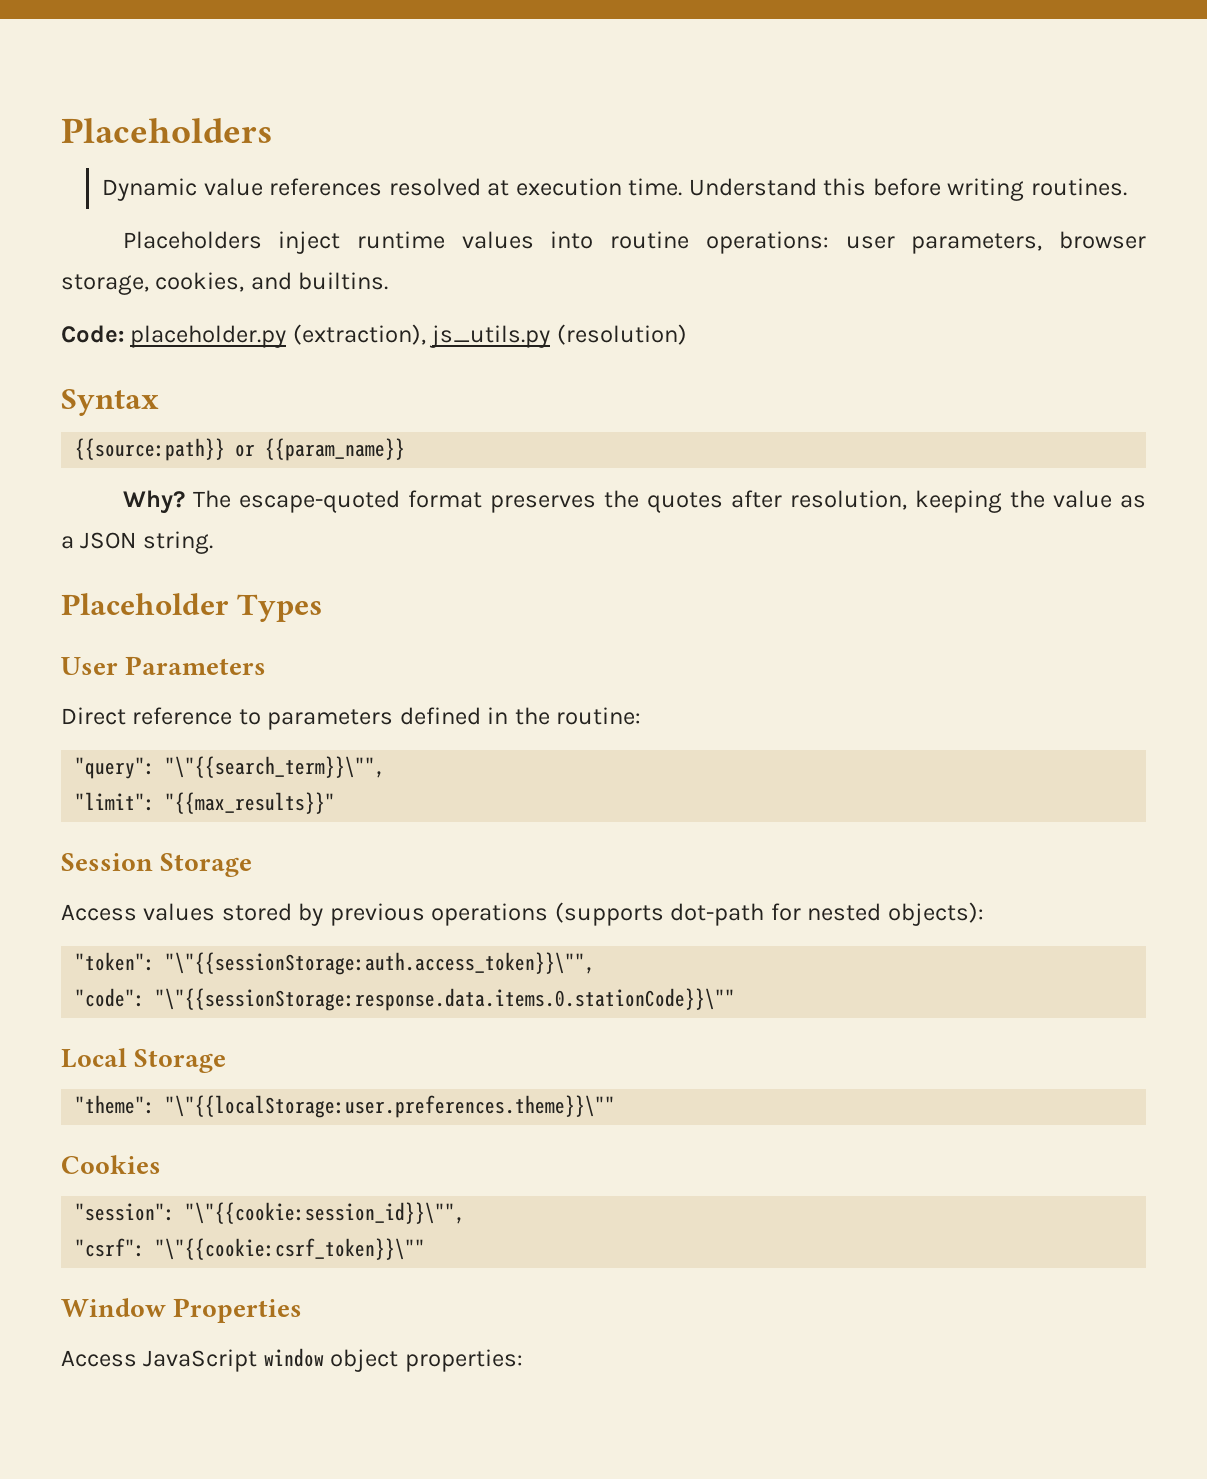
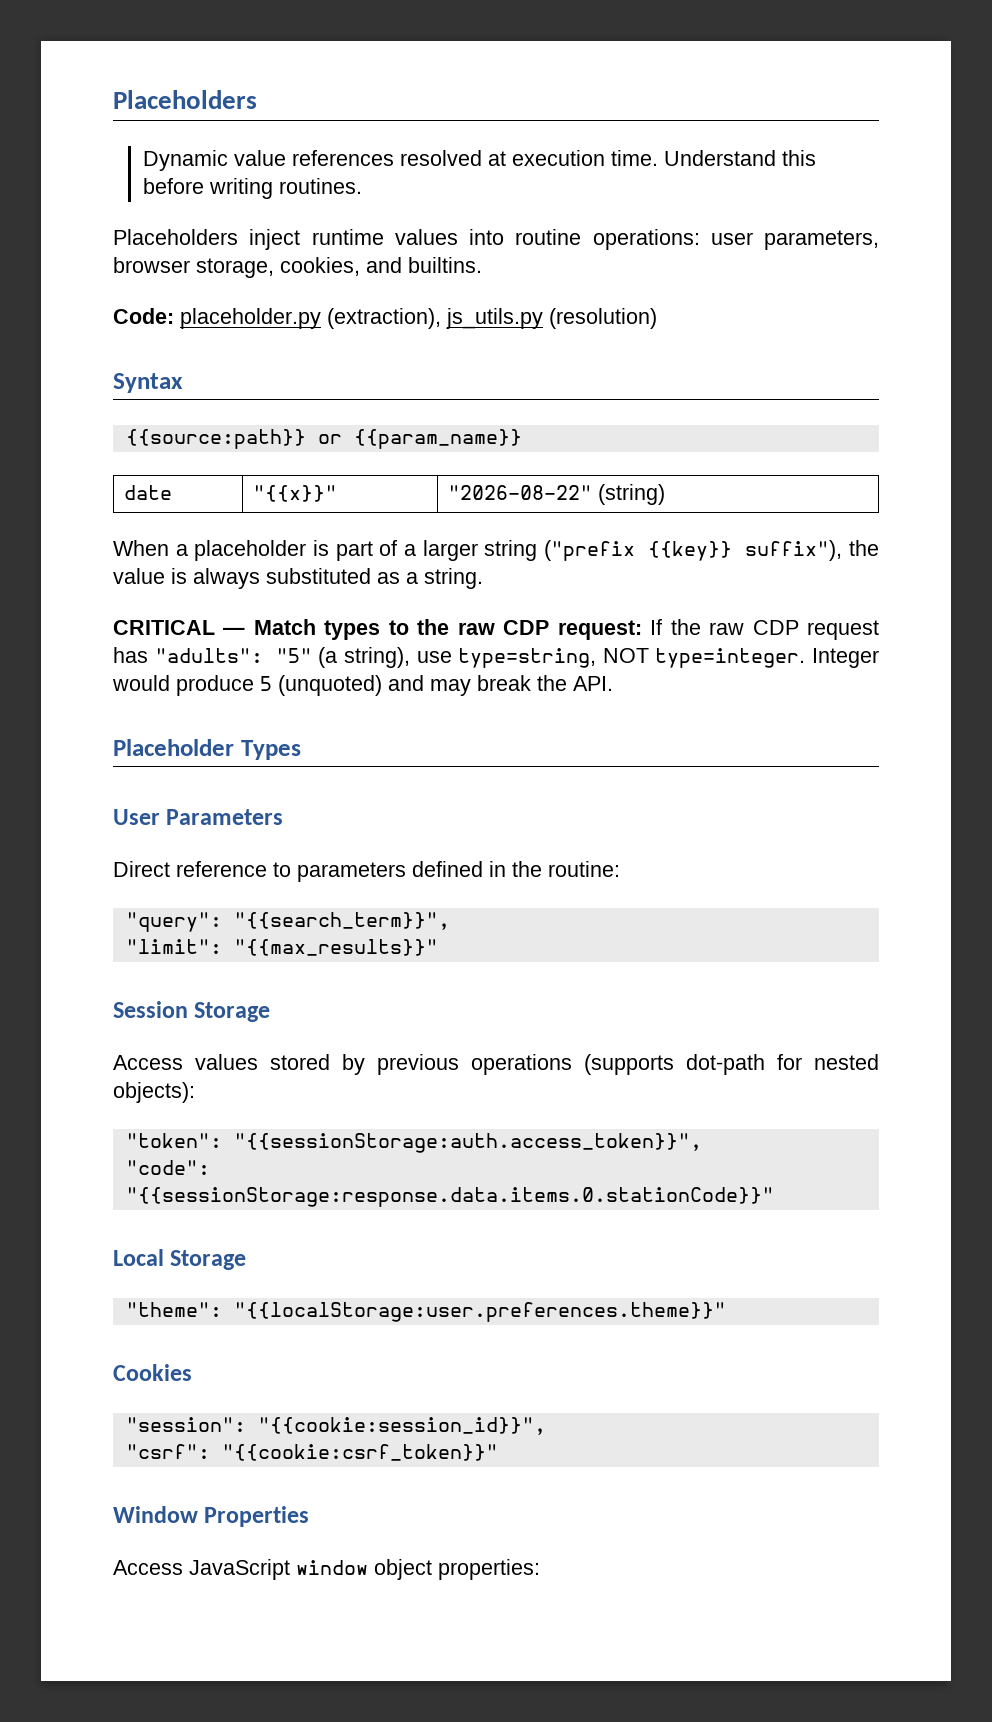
[122,490,1112,514] // Why? The escape-quoted format preserves the quotes after resolution, keeping the value -> [124,485,173,500] [253,485,338,502] [448,484,666,505] [113,540,880,561] [113,568,371,589] // date | "{{x}}" | "2026-08-22" (string) // When a placeholder is part of a larger string ("prefix {{key}} suffix"), the value is always substituted
[80,532,137,549] JSON -> (418, 578) none
(213, 542) none -> [113,619,879,640] [113,647,880,668] [112,675,613,696] // CRITICAL — Match types to the raw CDP request: If the raw CDP request has "adults": "5" (a string), use type=string, NOT type=integer. Integer would produce 5 (unquoted) and may break the API.
[165,756,386,778] "\"{{search_term}}\"", -> [233,912,450,930] "{{search_term}}",
[165,952,596,975] "\"{{sessionStorage:auth.access_token}}\"", -> [233,1133,702,1153] "{{sessionStorage:auth.access_token}}",
[155,988,736,1011] "\"{{sessionStorage:response.data.items.0.stationCode}}\"" -> [125,1187,774,1207] "{{sessionStorage:response.data.items.0.stationCode}}"
[165,1095,616,1118] "\"{{localStorage:user.preferences.theme}}\"" -> [233,1302,726,1322] "{{localStorage:user.preferences.theme}}"
[185,1202,466,1224] "\"{{cookie:session_id}}\"", -> [257,1417,546,1435] "{{cookie:session_id}}",
[155,1238,426,1260] "\"{{cookie:csrf_token}}\"" -> [221,1444,498,1461] "{{cookie:csrf_token}}"

